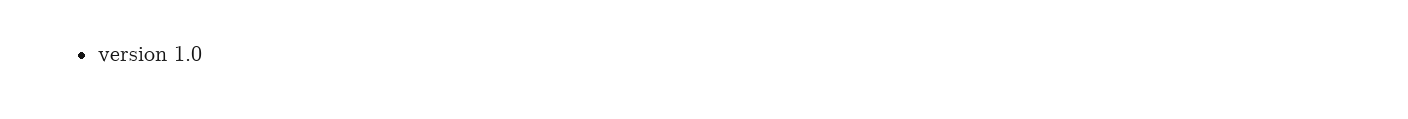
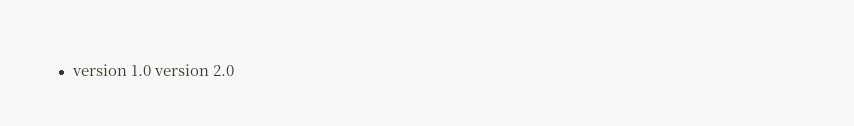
(202, 53) none -> [153,64,234,76] version 2.0

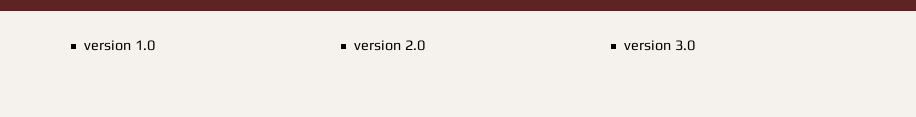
(151, 70) none -> (155, 45) //
(234, 70) none -> [623,40,695,51] // version 3.0

